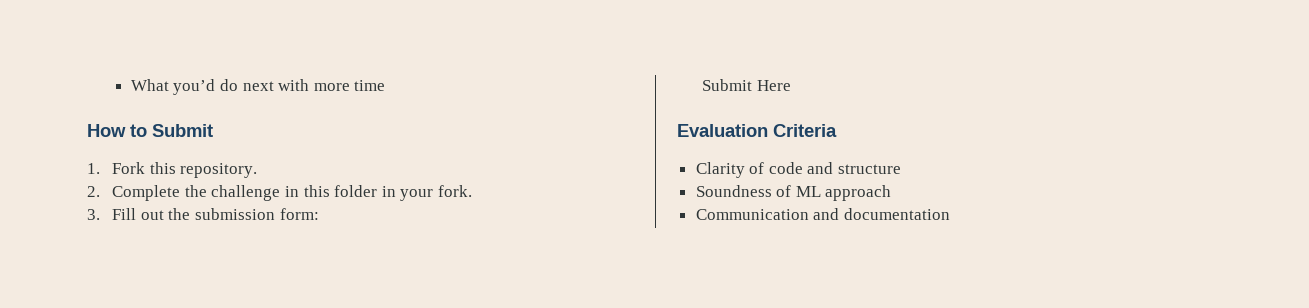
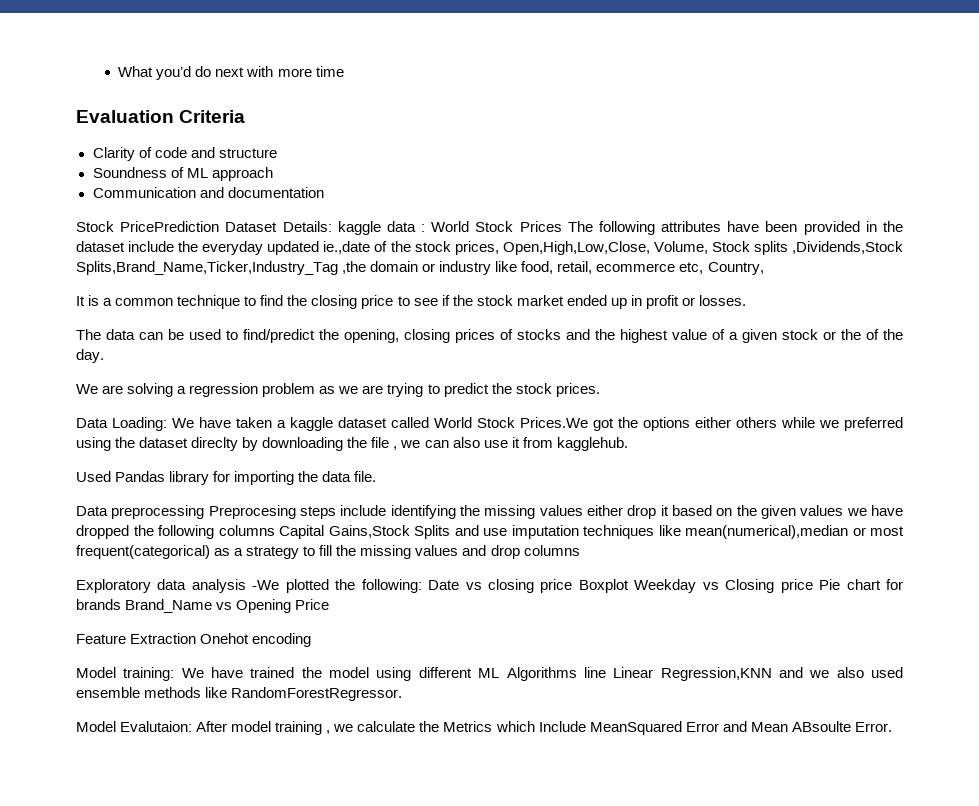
[87,124,213,137] [87,162,258,178] [87,185,472,201] [87,208,319,220] [702,79,791,91] // How to Submit // 1. Fork this repository. // 2. Complete the challenge in this folder in your fork. // 3. Fill out the submission form: // Submit Here -> (344, 71) none
(950, 214) none -> [76,221,903,235] [76,241,903,255] [76,261,764,275] [76,295,747,309] [76,329,903,343] [76,349,104,363] [76,383,600,397] [76,417,903,431] [76,437,628,451] [76,471,377,485] [76,505,904,519] [76,525,904,539] [76,545,580,559] [76,579,904,593] [76,599,330,613] [76,633,312,647] [76,667,904,681] [76,687,403,701] [76,721,892,735] // Stock PricePrediction Dataset Details: kaggle data : World Stock Prices The following attributes have been provided in the dataset include the everyday updated ie.,date of the stock prices, Open,High,Low,Close, Volume, Stock splits ,Dividends,Stock Splits,Brand_Name,Ticker,Industry_Tag ,the domain or industry like food, retail, ecommerce etc, Country, // It is a common technique to find the closing price to see if the stock market ended up in profit or losses. // The data can be used to find/predict the opening, closing prices of stocks and the highest value of a given stock or the of the day. // We are solving a regression problem as we are trying to predict the stock prices. // Data Loading: We have taken a kaggle dataset called World Stock Prices.We got the options either others while we preferred using the dataset direclty by downloading the file , we can also use it from kagglehub. // Used Pandas library for importing the data file. // Data preprocessing Preprocesing steps include identifying the missing values either drop it based on the given values we have dropped the following columns Capital Gains,Stock Splits and use imputation techniques like mean(numerical),median or most frequent(categorical) as a strategy to fill the missing values and drop columns // Exploratory data analysis -We plotted the following: Date vs closing price Boxplot Weekday vs Closing price Pie chart for brands Brand_Name vs Opening Price // Feature Extraction Onehot encoding // Model training: We have trained the model using different ML Algorithms line Linear Regression,KNN and we also used ensemble methods like RandomForestRegressor. // Model Evalutaion: After model training , we calculate the Metrics which Include MeanSquared Error and Mean ABsoulte Error.

